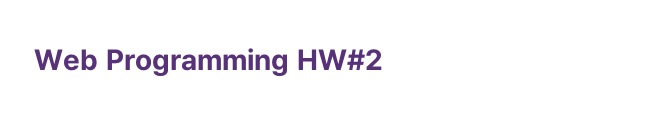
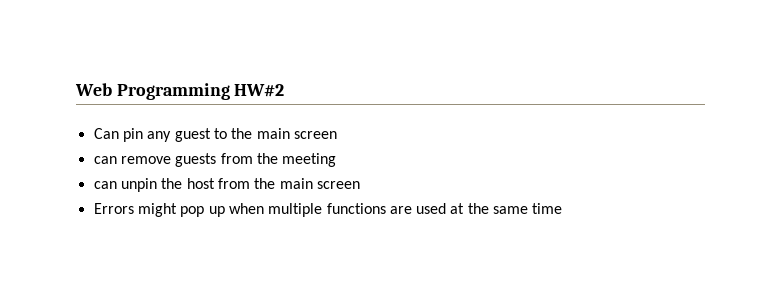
(383, 59) none -> [93,128,337,142] [93,153,337,167] [93,178,360,192] [93,203,563,217] // Can pin any guest to the main screen // can remove guests from the meeting // can unpin the host from the main screen // Errors might pop up when multiple functions are used at the same time

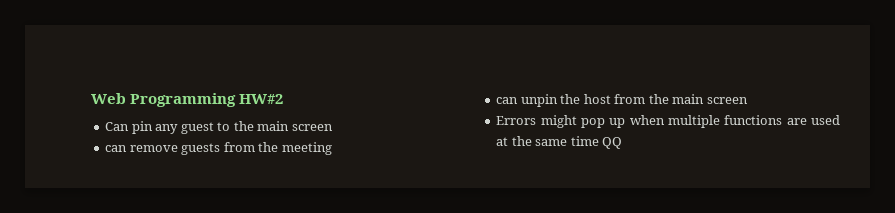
(563, 208) none -> [602,137,623,149] QQ

